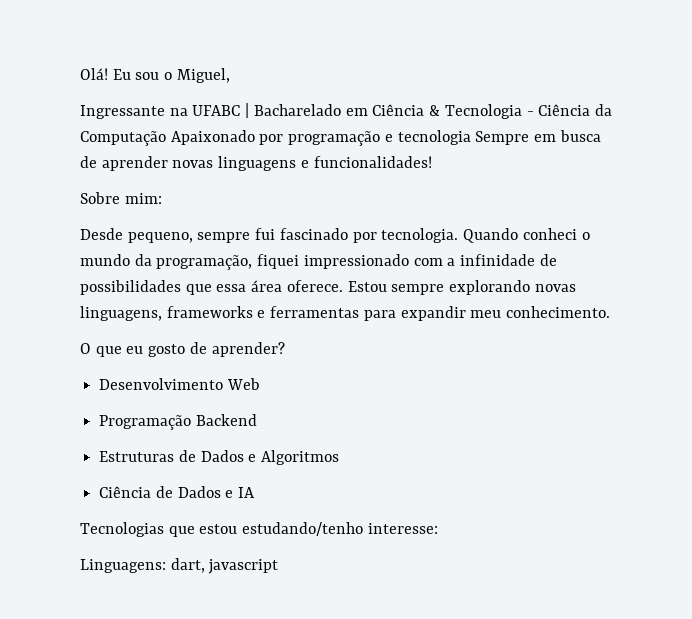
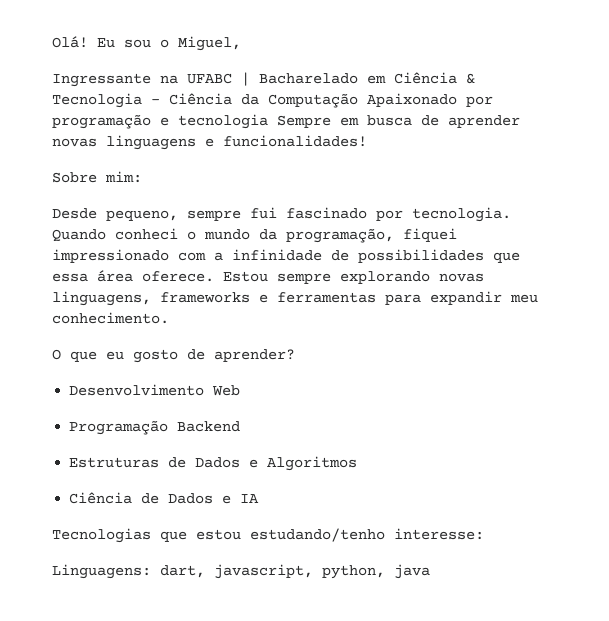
[208,559,279,574] javascript -> [214,564,430,579] javascript, python, java

